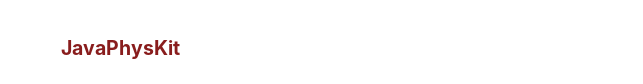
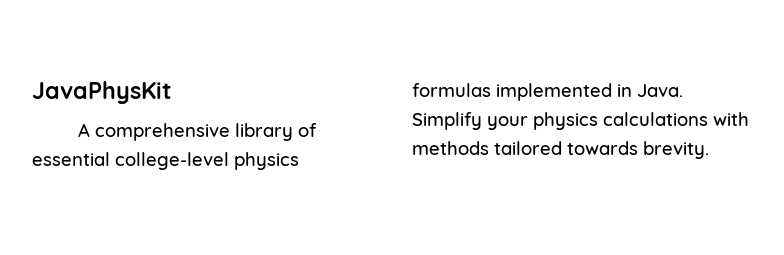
(180, 49) none -> [77,123,317,141] [32,152,299,170] [412,83,683,101] [412,112,749,130] [412,141,709,159] // A comprehensive library of essential college-level physics formulas implemented in Java. Simplify your physics calculations with methods tailored towards brevity.

